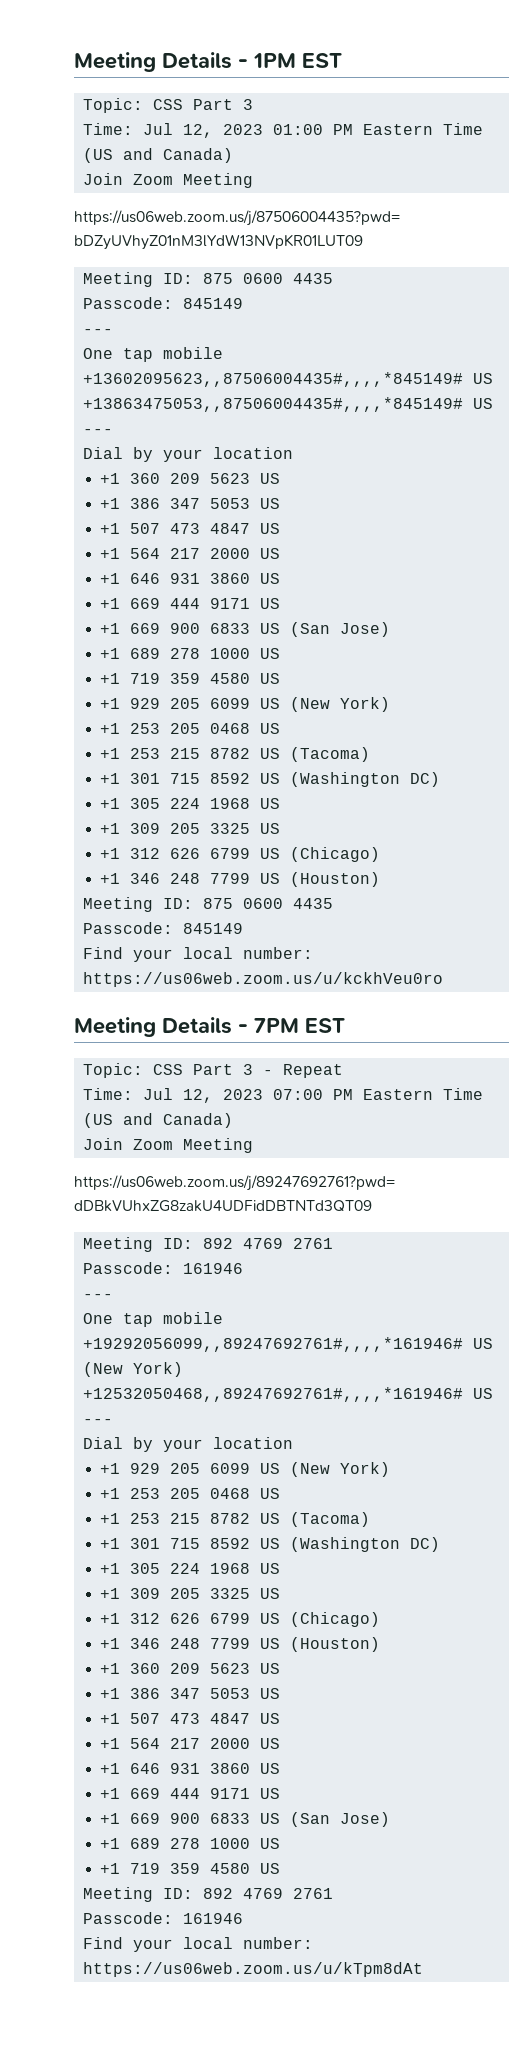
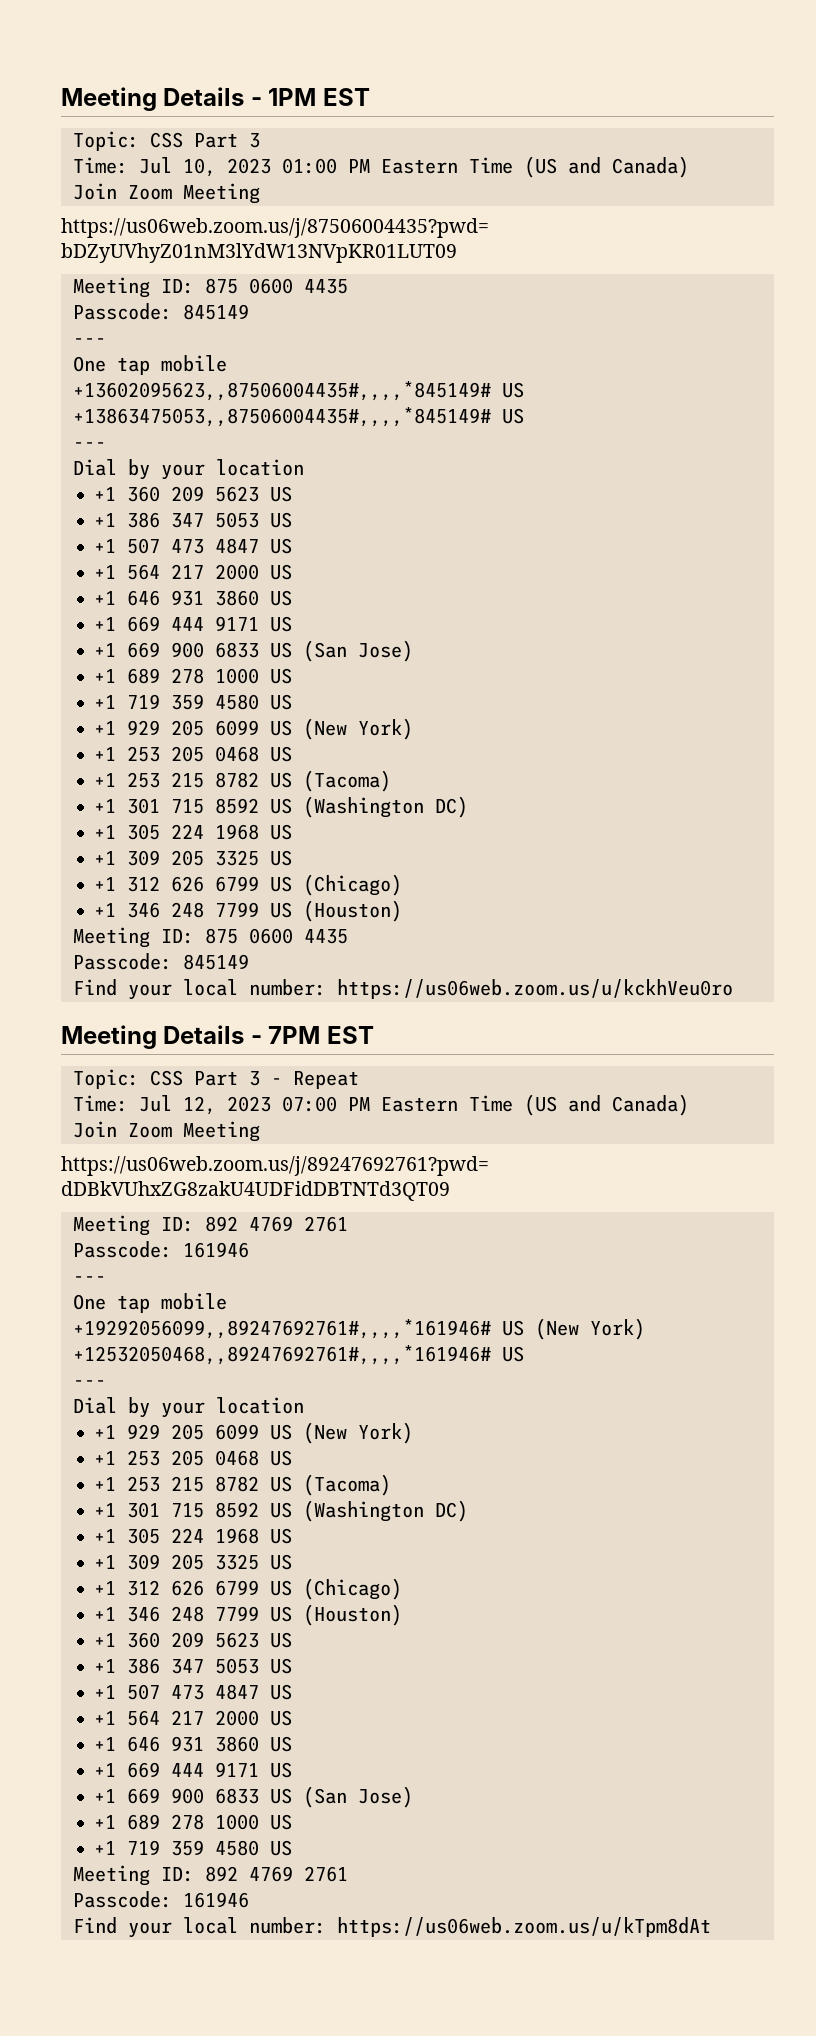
[183,124,214,138] 12, -> [182,158,216,177] 10,

